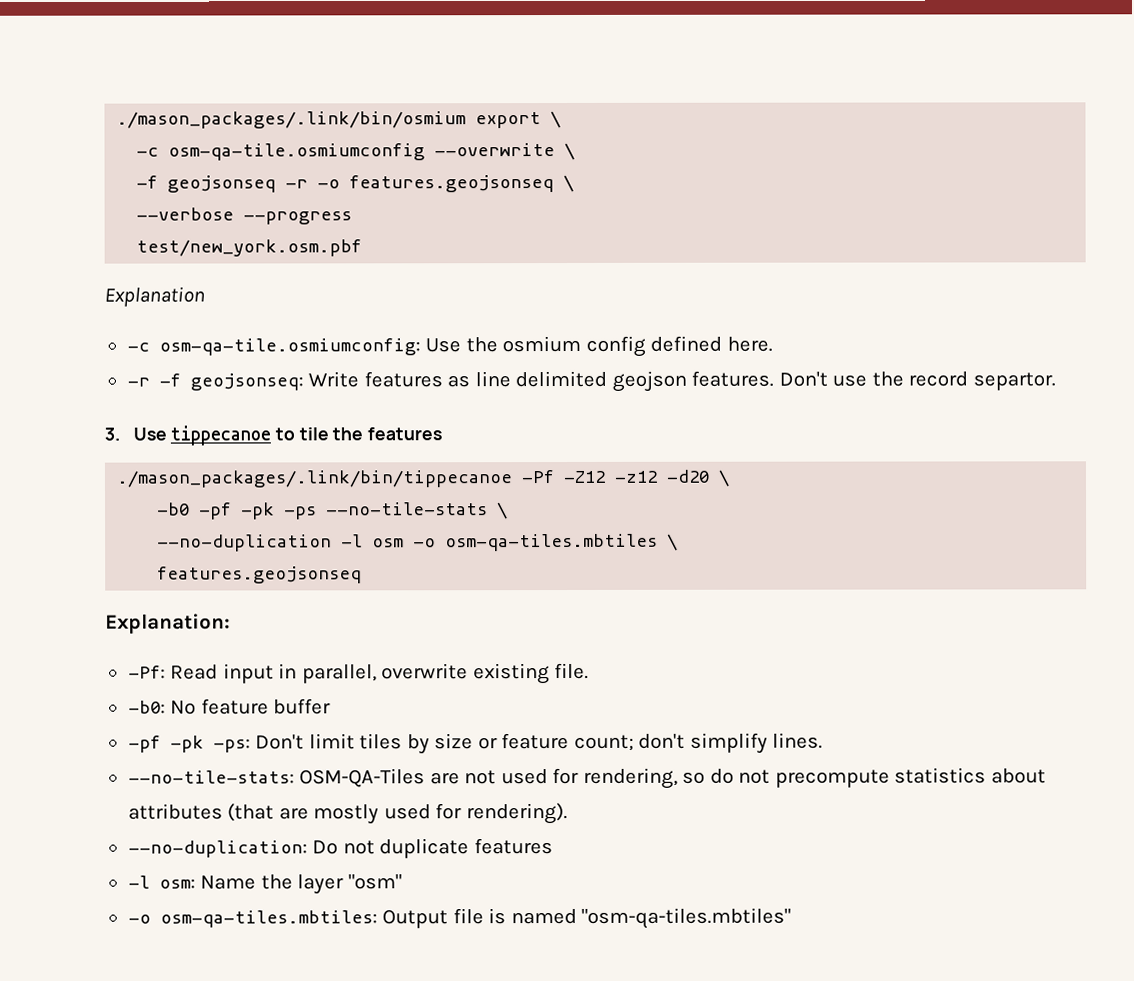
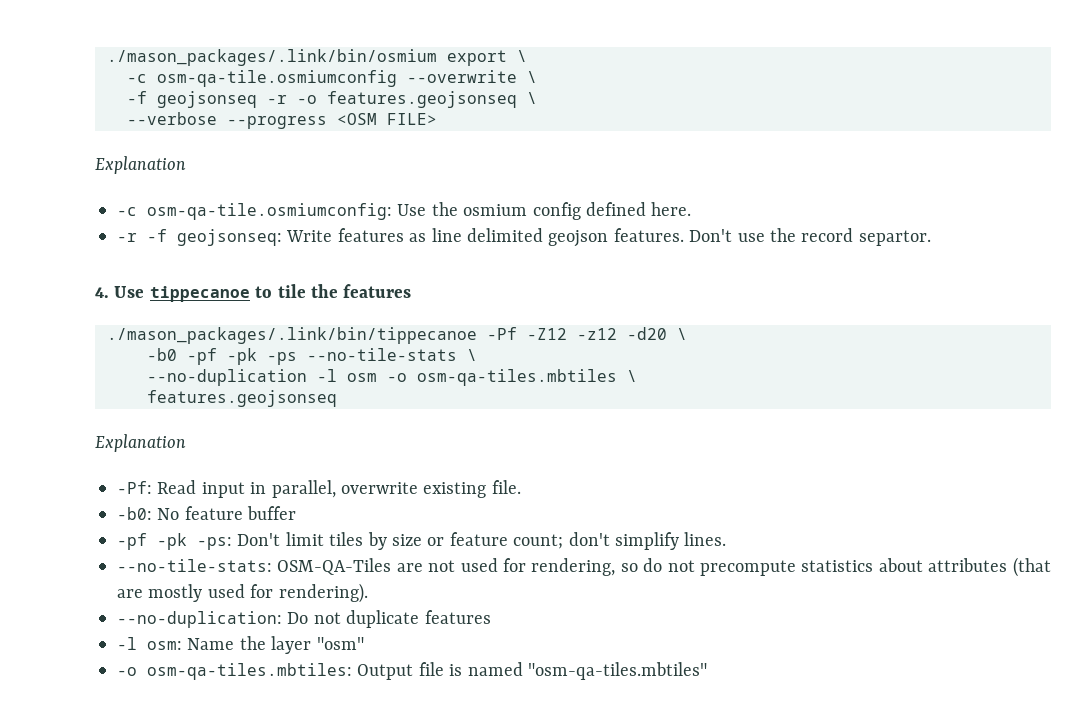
[136,239,363,257] // test/new_york.osm.pbf -> [337,113,437,125] <OSM FILE>
[104,427,120,441] 3. -> [95,287,109,298] 4.
[105,613,231,634] Explanation: -> [95,434,186,452] Explanation

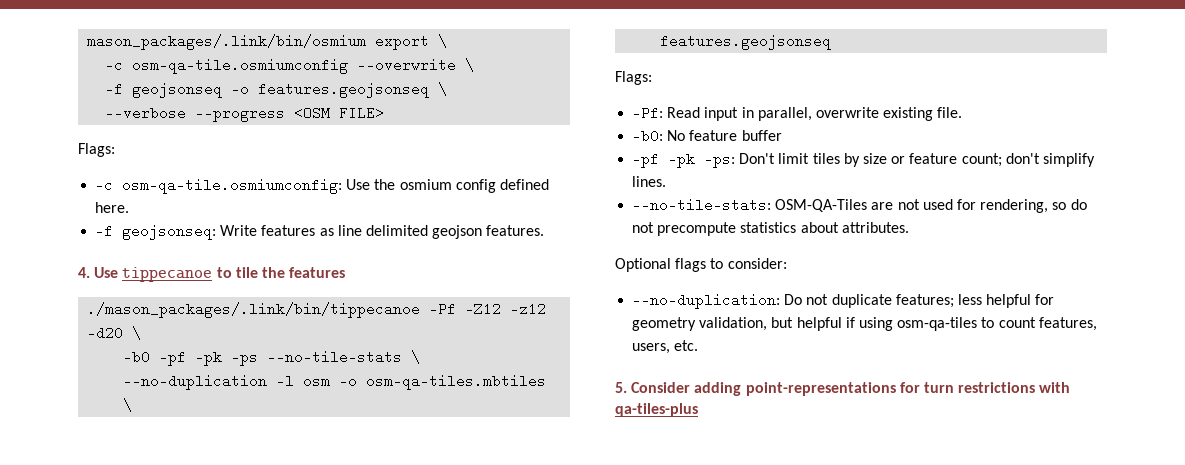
[107,49,437,66] ./mason_packages/.link/bin/osmium -> [87,34,367,50] mason_packages/.link/bin/osmium
[267,95,287,104] -r -> (223, 90) none
[95,156,186,174] Explanation -> [78,143,115,157] Flags:
[117,233,137,242] -r -> (130, 207) none
[689,228,931,246] Don't use the record separtor. -> (545, 230) none
[95,434,186,452] Explanation -> [615,71,652,85] Flags:
[928,557,1051,577] [117,583,368,603] [117,610,491,628] [117,636,364,654] [117,662,707,680] attributes (that are mostly used for rendering). // --no-duplication: Do not duplicate features // -l osm: Name the layer "osm" // -o osm-qa-tiles.mbtiles: Output file is named "osm-qa-tiles.mbtiles" -> [841,222,909,233] [615,258,787,272] [632,293,1055,309] [632,317,1097,331] [632,340,699,354] [615,382,1071,396] [615,403,698,417] attributes. // Optional flags to consider: // --no-duplication: Do not duplicate features; less helpful for geometry validation, but helpful if using osm-qa-tiles to count features, users, etc. // 5. Consider adding point-representations for turn restrictions with qa-tiles-plus

